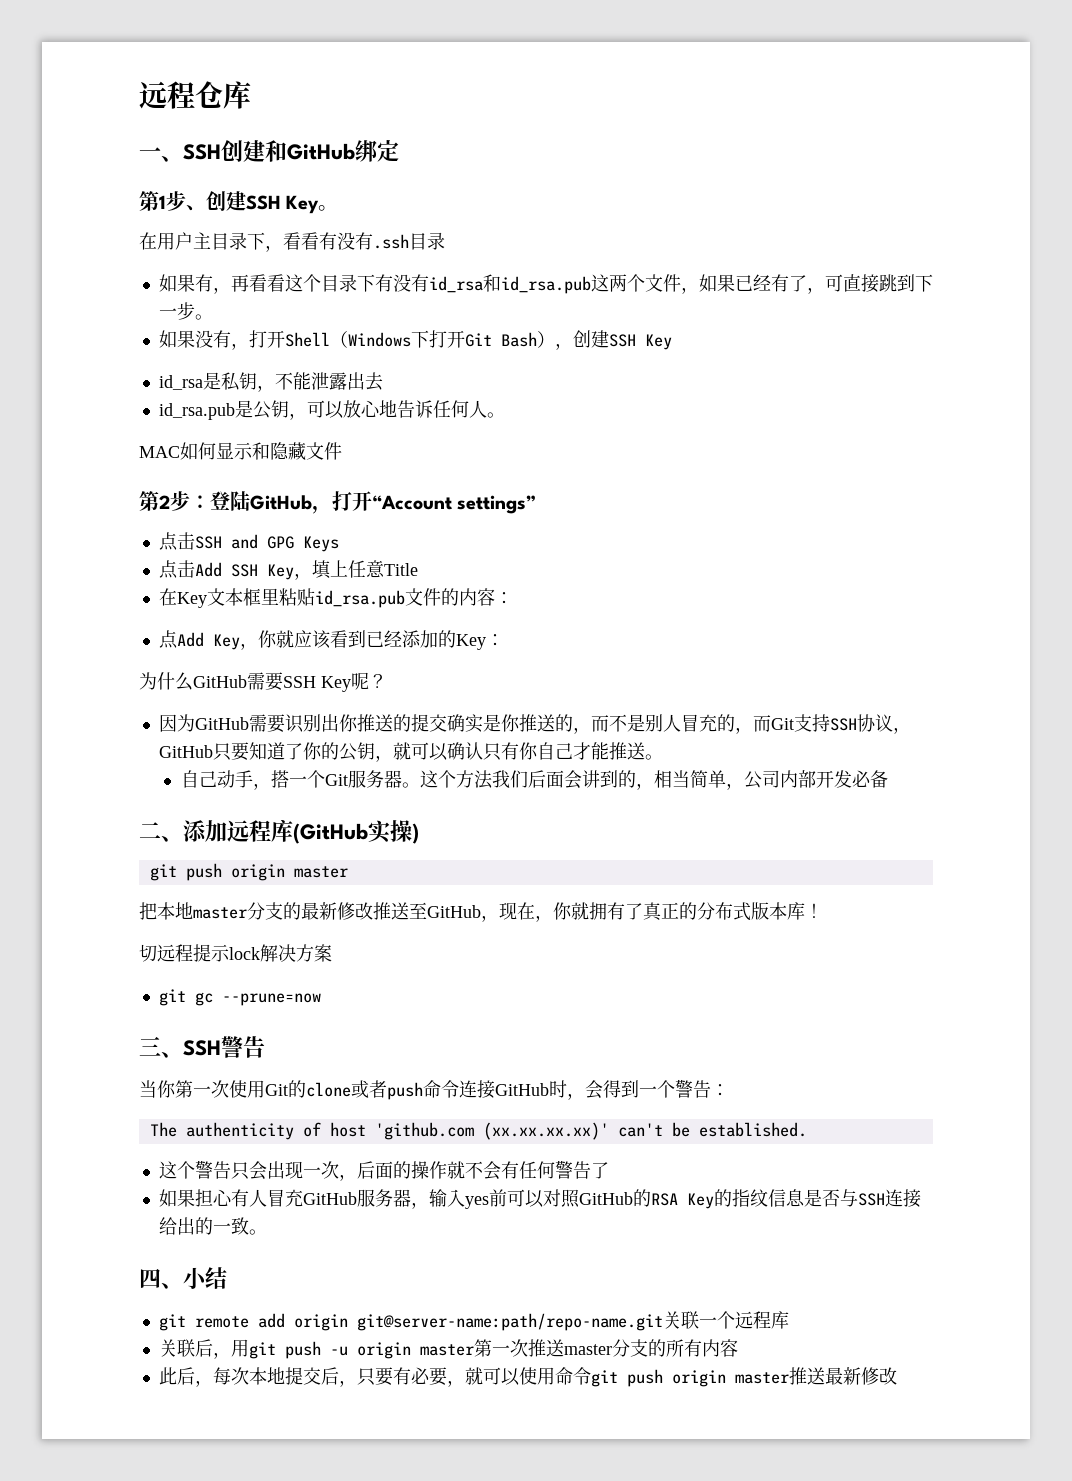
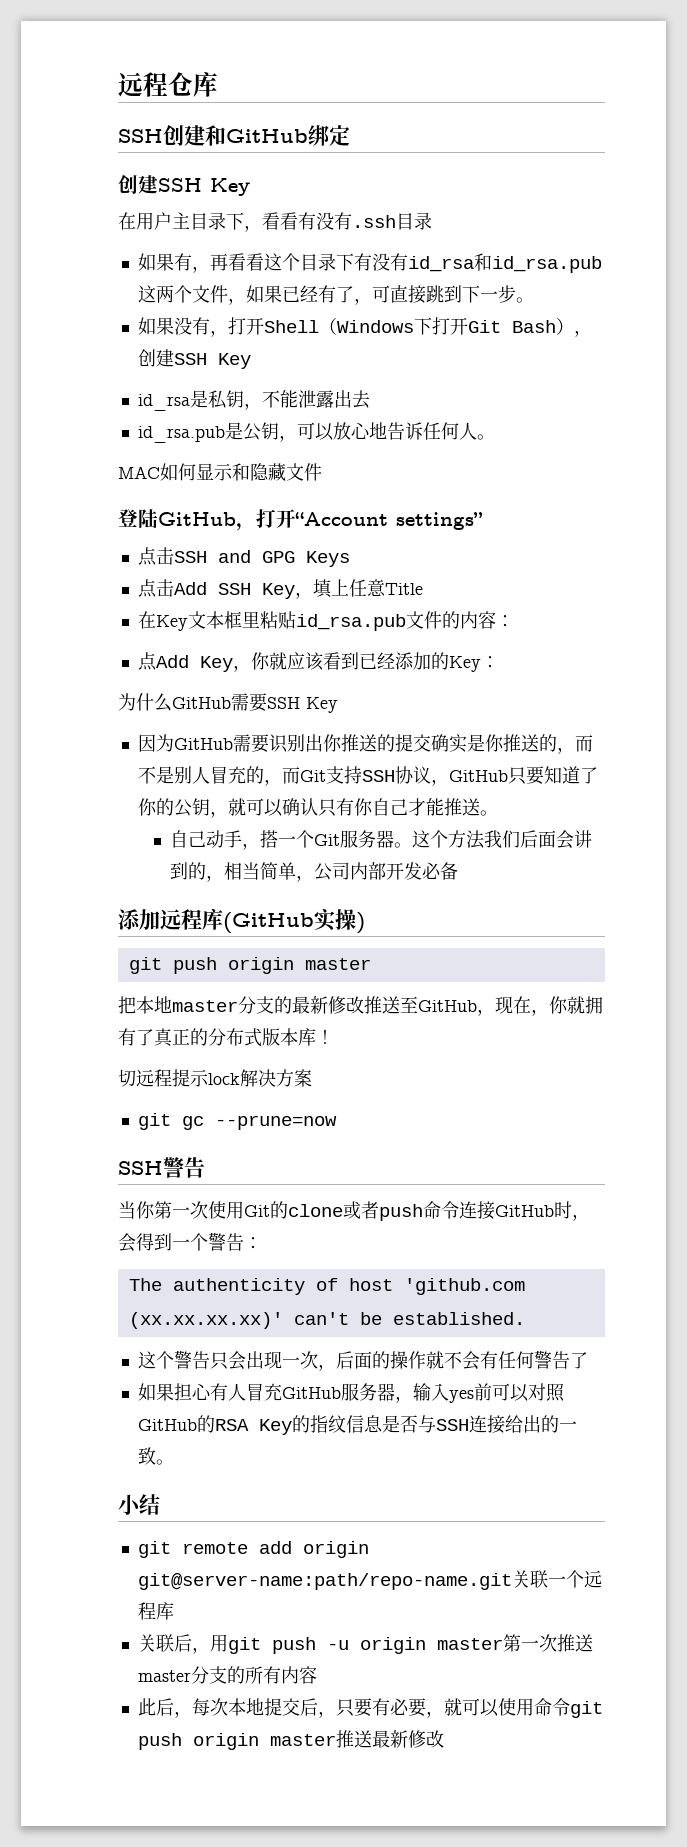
[139,147,183,162] 一、 -> (218, 84) none
[139,191,339,214] 第1步、创建SSH Key。 -> [118,174,250,196] 创建SSH Key
[139,491,210,511] 第2步： -> (322, 472) none
[351,672,387,690] 呢？ -> (338, 705) none
[139,822,183,842] 二、 -> (458, 871) none
[139,1036,183,1058] 三、 -> (337, 1122) none
[139,1268,183,1289] 四、 -> (174, 1462) none

